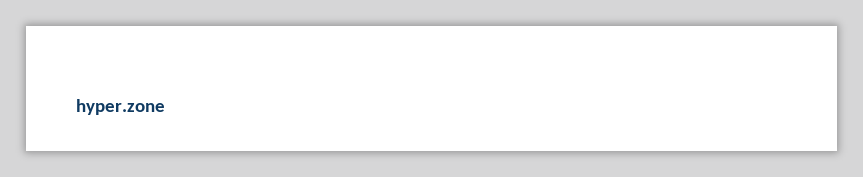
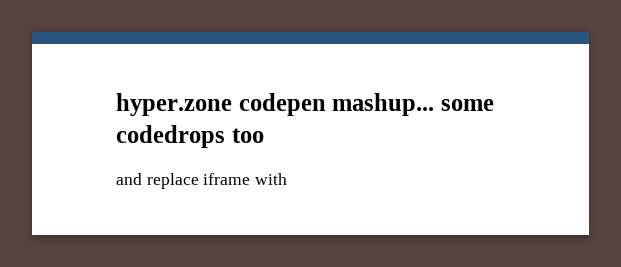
(165, 107) none -> [238,93,494,116] [116,125,264,148] [116,173,288,189] codepen mashup... some codedrops too // and replace iframe with

